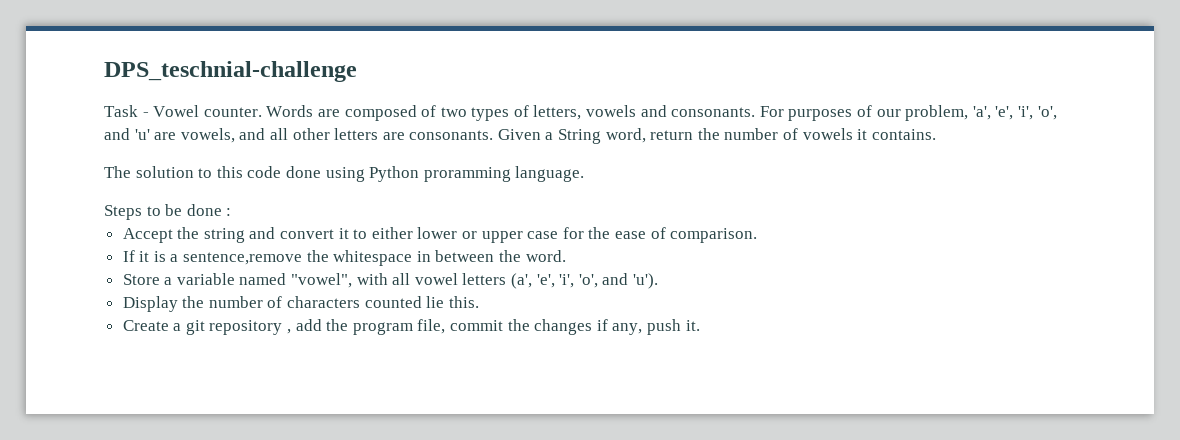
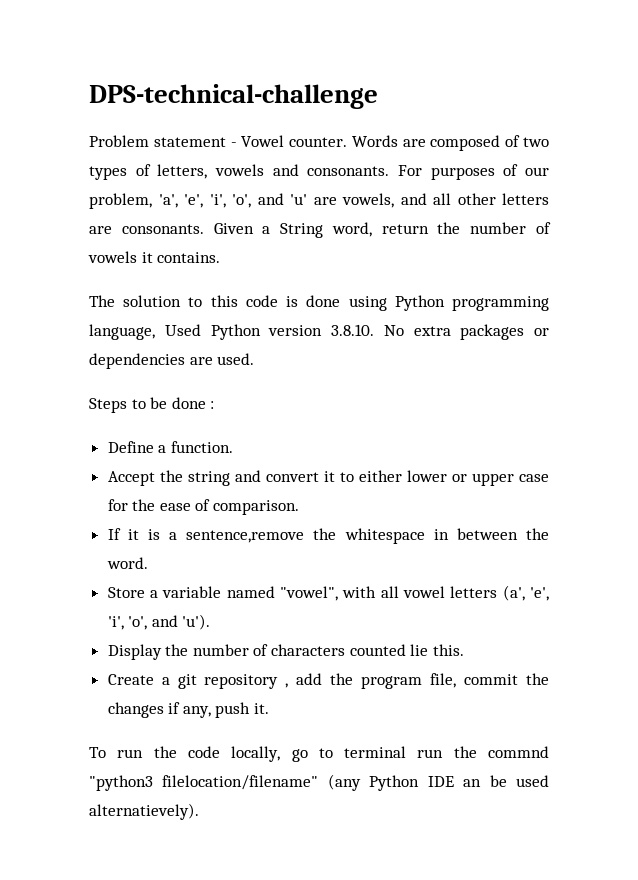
[104,61,357,82] [104,105,138,117] DPS_teschnial-challenge // Task -> [89,84,378,109] [89,135,226,147] DPS-technical-challenge // Problem statement
(282, 172) none -> [286,296,299,307] is
[423,166,585,182] proramming language. -> [452,296,549,311] [89,324,549,340] [89,353,255,369] programming language, Used Python version 3.8.10. No extra packages or dependencies are used.
(232, 212) none -> [107,441,233,453] // Define a function.
(700, 325) none -> [89,746,549,762] [89,774,550,791] [89,803,199,820] // To run the code locally, go to terminal run the commnd "python3 filelocation/filename" (any Python IDE an be used alternatievely).

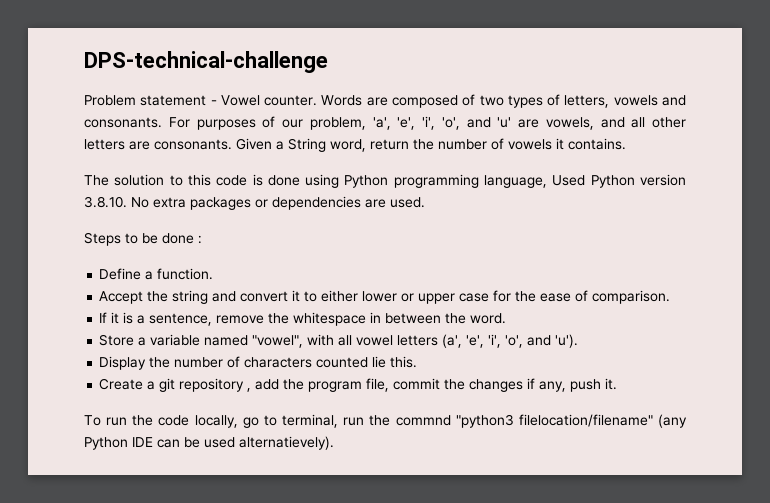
[186,530,305,543] sentence,remove -> [149,313,265,326] sentence, remove
[344,746,407,758] terminal -> [282,414,339,428] terminal,
[463,779,482,787] an -> [157,439,180,448] can

